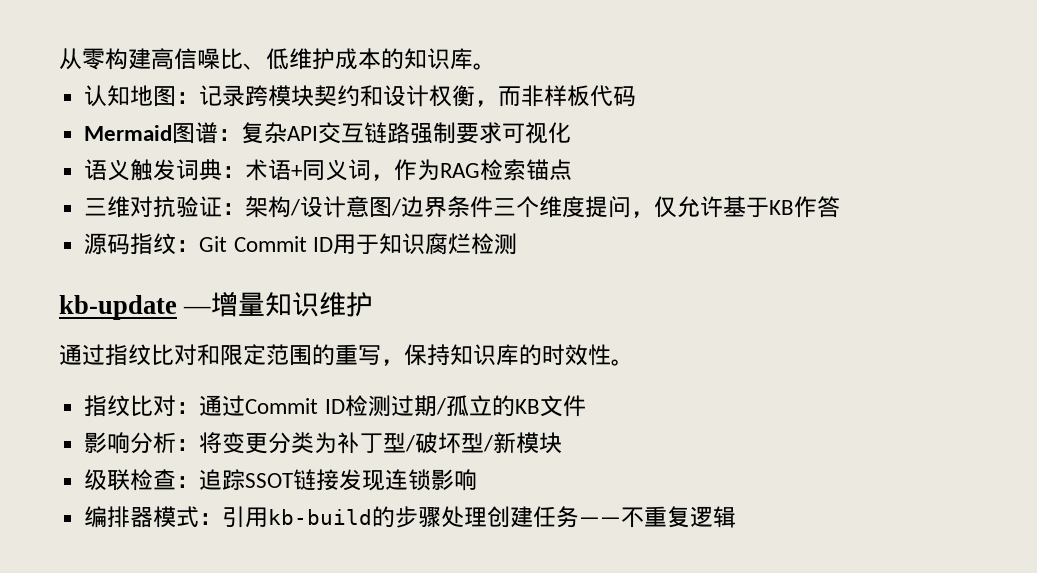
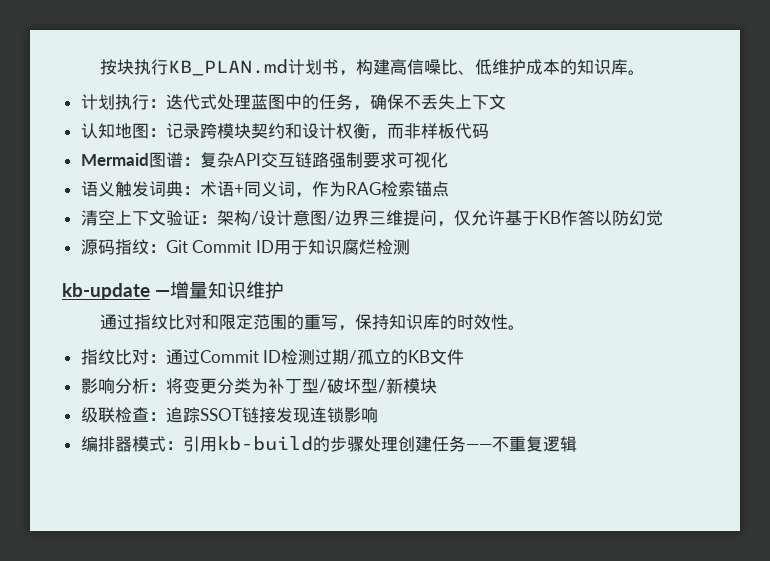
[59,48,105,70] 从零 -> [99,59,356,76] 按块执行KB_PLAN.md计划书，
(496, 66) none -> [80,94,506,111] // 计划执行：迭代式处理蓝图中的任务，确保不丢失上下文
[84,196,177,218] 三维对抗 -> [80,210,166,226] 清空上下文
[447,196,586,218] 条件三个维度 -> [368,210,403,226] 三维
(841, 207) none -> [594,210,663,226] 以防幻觉

